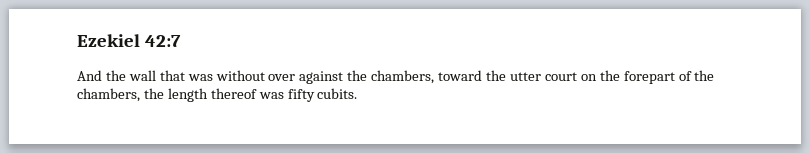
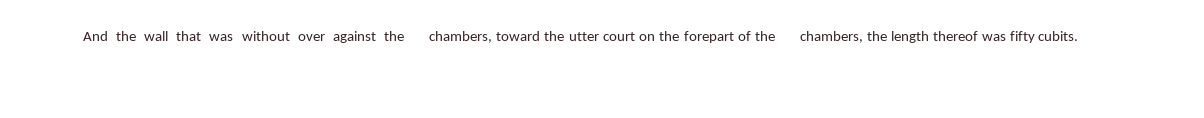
[77,34,181,47] Ezekiel 42:7 // -> (82, 36) none

